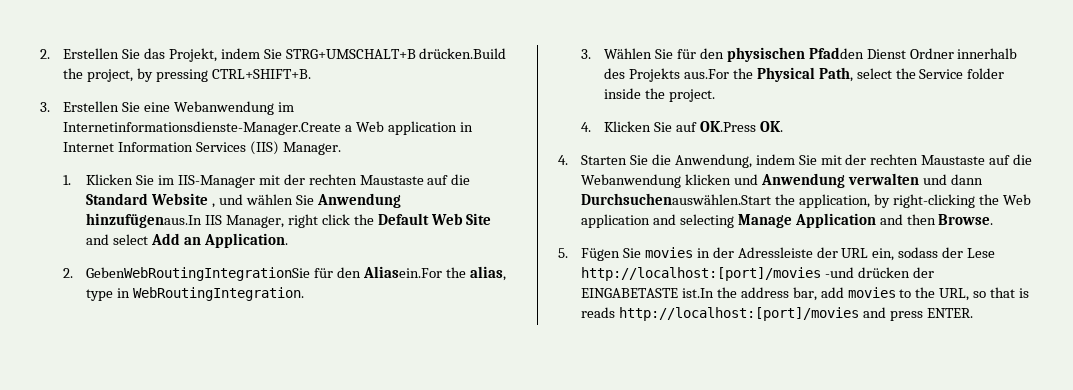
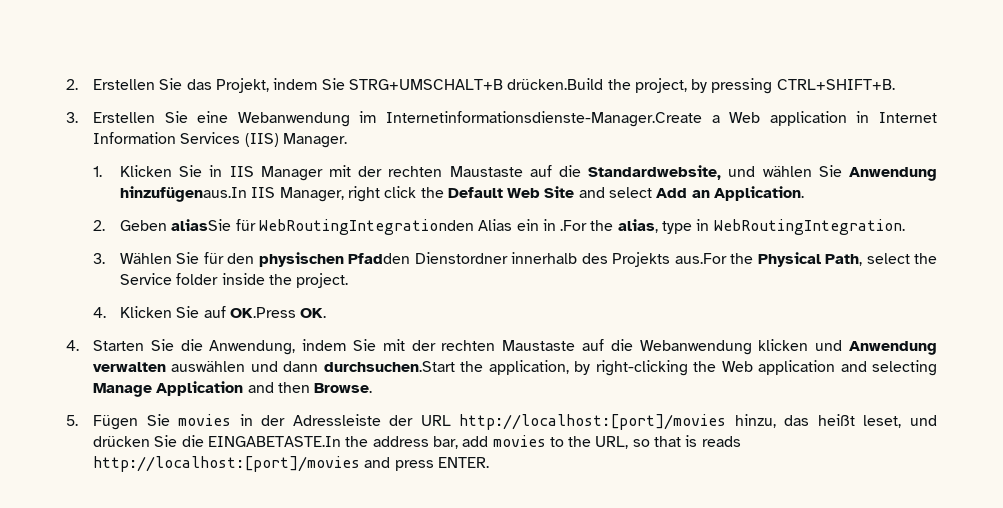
[157,174,471,188] [86,193,215,208] im IIS-Manager mit der rechten Maustaste auf die Standard Website , -> [209,165,722,181] in IIS Manager mit der rechten Maustaste auf die Standardwebsite,
[86,266,442,281] GebenWebRoutingIntegrationSie für den Aliasein.For -> [119,219,588,235] Geben aliasSie für WebRoutingIntegrationden Alias ein in .For
[866,48,954,59] Dienst Ordner -> [414,252,508,264] Dienstordner
(919, 179) none -> [171,361,246,372] auswählen
[581,193,772,205] Durchsuchenauswählen.Start -> [323,361,455,372] durchsuchen.Start
[872,247,996,261] [581,267,934,281] [581,288,714,298] ein, sodass der Lese http://localhost:[port]/movies -und drücken der EINGABETASTE ist.In -> [459,414,938,430] [92,435,341,447] http://localhost:[port]/movies hinzu, das heißt leset, und drücken Sie die EINGABETASTE.In

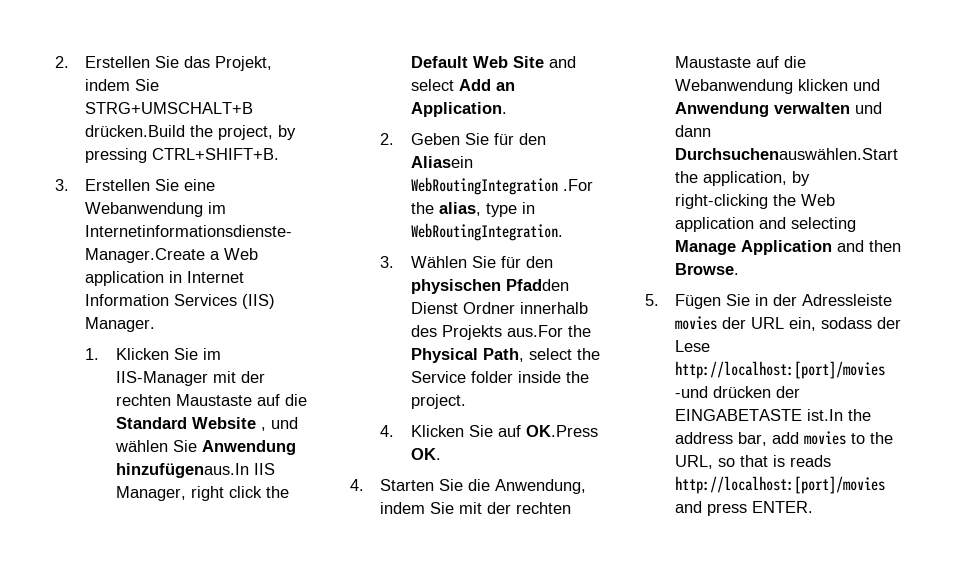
[209,165,722,181] in IIS Manager mit der rechten Maustaste auf die Standardwebsite, -> [202,348,221,360] [115,371,265,386] [115,394,307,406] [115,417,266,431] im IIS-Manager mit der rechten Maustaste auf die Standard Website ,
[171,219,556,235] aliasSie für WebRoutingIntegrationden Alias ein in -> [464,133,546,145] [410,156,473,168] [410,177,558,195] Sie für den Aliasein WebRoutingIntegration
[414,252,508,264] Dienstordner -> [410,302,515,314] Dienst Ordner
[171,361,246,372] auswählen -> (851, 108) none
[323,361,455,372] durchsuchen.Start -> [675,148,899,160] Durchsuchenauswählen.Start
[178,414,232,426] movies -> (751, 300) none
(381, 420) none -> [675,316,718,330] movies
[459,414,938,430] [92,435,341,447] http://localhost:[port]/movies hinzu, das heißt leset, und drücken Sie die EINGABETASTE.In -> [789,317,902,331] [675,340,711,352] [675,361,886,379] [675,386,801,398] [675,409,844,421] ein, sodass der Lese http://localhost:[port]/movies -und drücken der EINGABETASTE ist.In

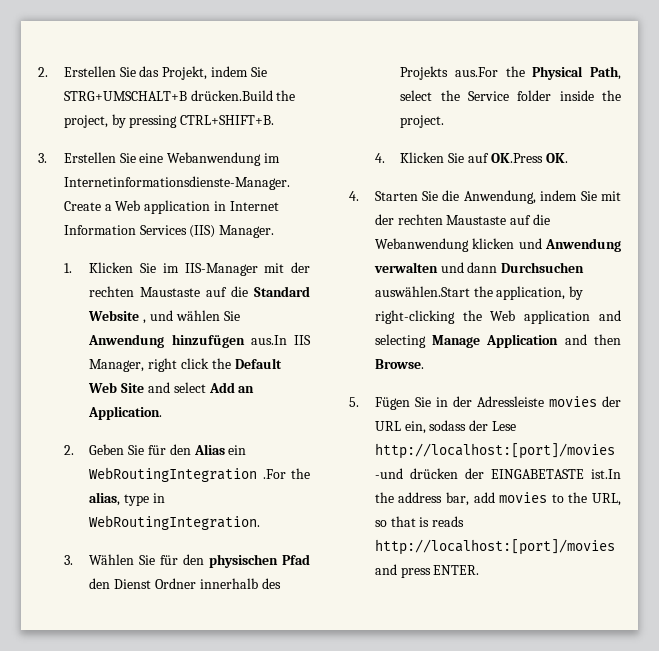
[115,463,249,478] hinzufügenaus.In -> [171,334,287,348] hinzufügen aus.In
[410,156,473,168] Aliasein -> [193,444,247,455] Alias ein
[505,279,569,291] Pfadden -> [282,554,310,565] [89,578,111,589] Pfad den
[675,148,899,160] Durchsuchenauswählen.Start -> [501,262,585,273] [374,286,470,297] Durchsuchen auswählen.Start

